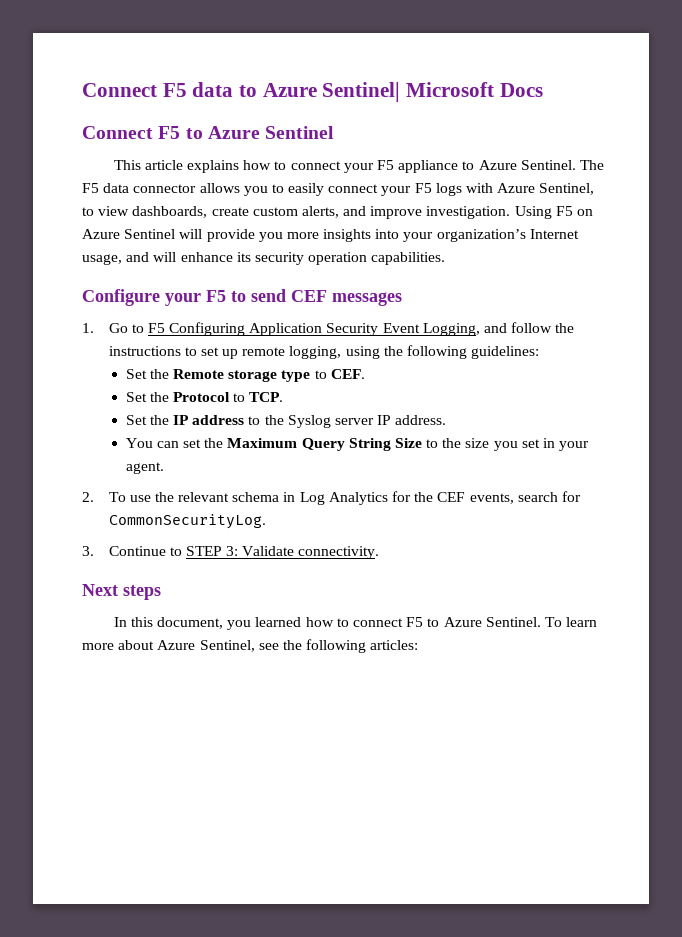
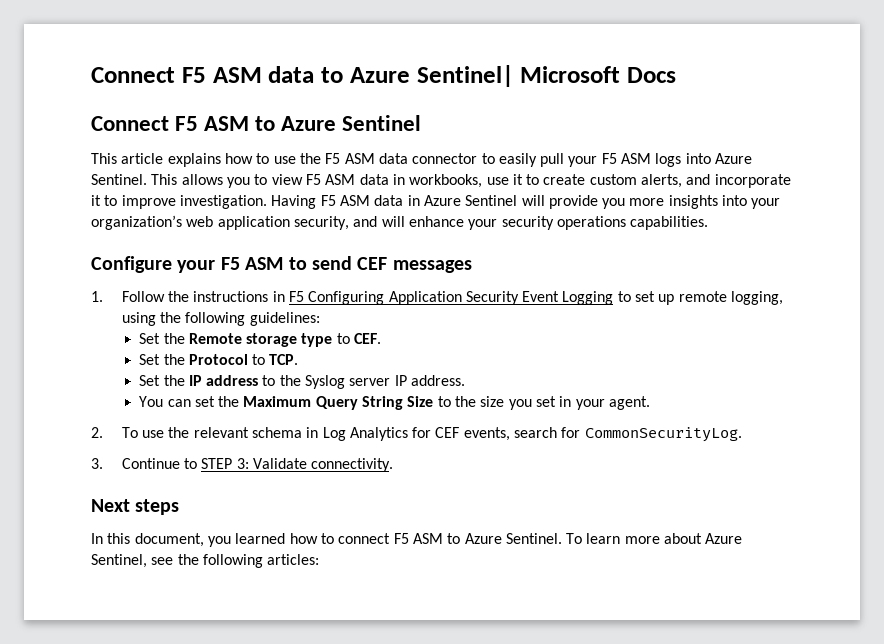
[82,83,187,97] Connect F5 -> [91,67,262,83] Connect F5 ASM
(181, 132) none -> [204,116,250,131] ASM
[290,160,604,173] [82,183,595,196] [82,206,594,219] connect your F5 appliance to Azure Sentinel. The F5 data connector allows you to easily connect your F5 logs with Azure Sentinel, to view dashboards, create custom alerts, and improve investigation. Using F5 on -> [273,153,753,167] [91,174,791,188] [91,195,420,209] use the F5 ASM data connector to easily pull your F5 ASM logs into Azure Sentinel. This allows you to view F5 ASM data in workbooks, use it to create custom alerts, and incorporate it to improve investigation. Having F5 ASM data in
[529,229,579,239] [82,252,368,265] Internet usage, and will enhance its security operation -> [186,216,626,230] web application security, and will enhance your security operations
(226, 296) none -> [245,257,284,270] ASM
[108,323,144,333] Go to -> [121,291,285,302] Follow the instructions in
[422,322,575,336] [108,346,181,356] Logging, and follow the instructions -> [562,291,614,305] Logging
[414,492,434,502] the -> (432, 432) none
(424, 622) none -> [412,533,443,544] ASM

